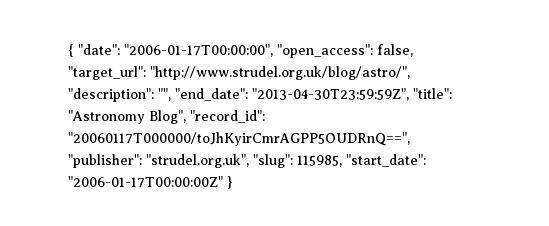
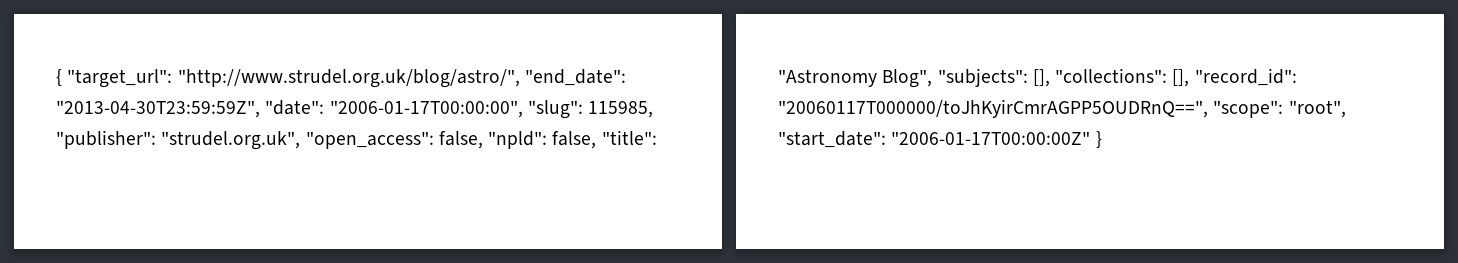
[78,44,413,58] [68,66,410,80] [68,88,452,102] [68,110,265,124] [68,132,410,146] [68,154,342,168] "date": "2006-01-17T00:00:00", "open_access": false, "target_url": "http://www.strudel.org.uk/blog/astro/", "description": "", "end_date": "2013-04-30T23:59:59Z", "title": "Astronomy Blog", "record_id": "20060117T000000/toJhKyirCmrAGPP5OUDRnQ==", "publisher": "strudel.org.uk", "slug": 115985, -> [67,69,626,88] [56,100,654,119] [56,130,657,150] [778,68,1297,88] [778,99,1346,118] "target_url": "http://www.strudel.org.uk/blog/astro/", "end_date": "2013-04-30T23:59:59Z", "date": "2006-01-17T00:00:00", "slug": 115985, "publisher": "strudel.org.uk", "open_access": false, "npld": false, "title": "Astronomy Blog", "subjects": [], "collections": [], "record_id": "20060117T000000/toJhKyirCmrAGPP5OUDRnQ==", "scope": "root",

